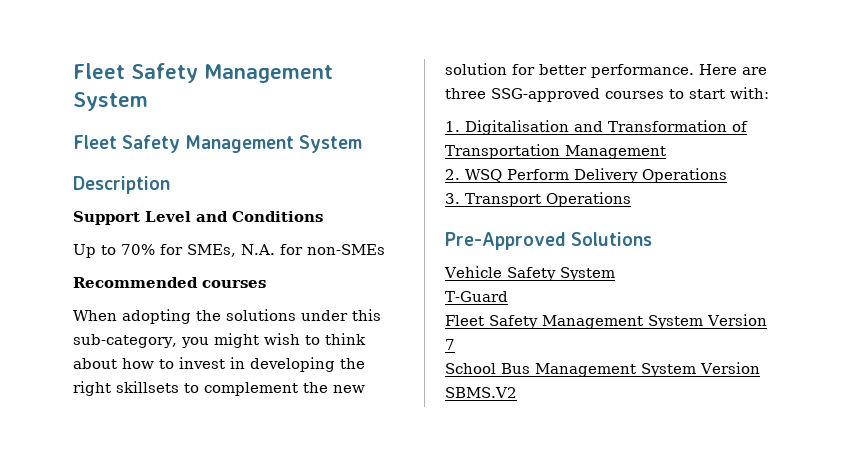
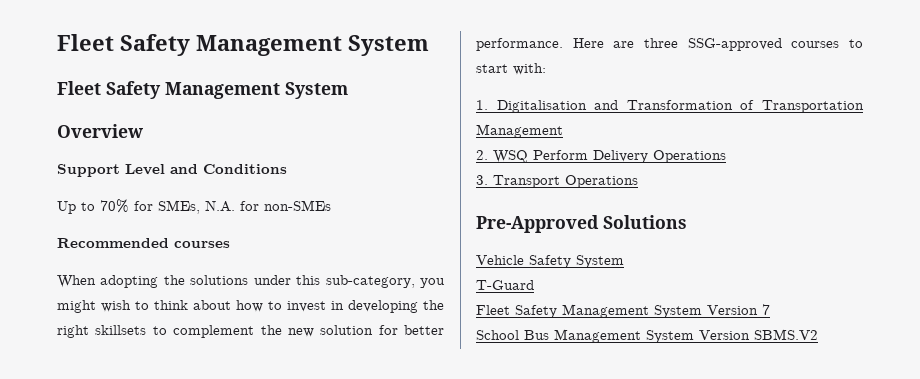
[73,176,170,194] Description -> [57,124,143,138] Overview

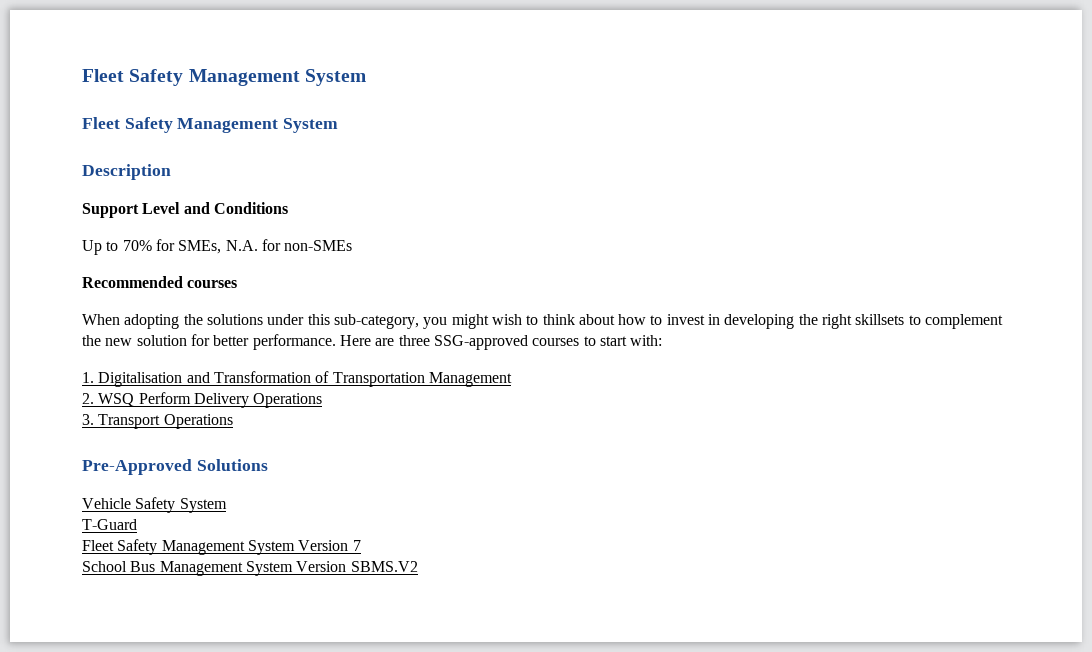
[57,124,143,138] Overview -> [82,164,171,180] Description

